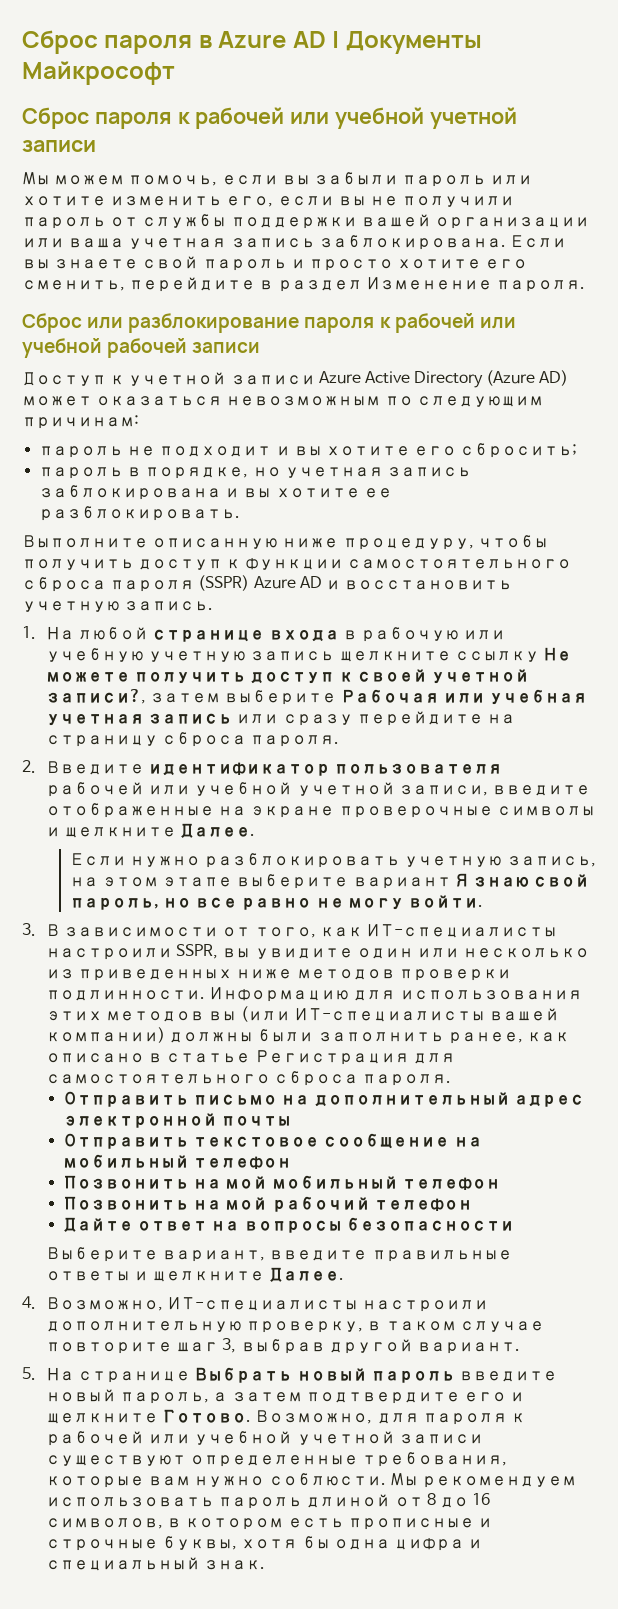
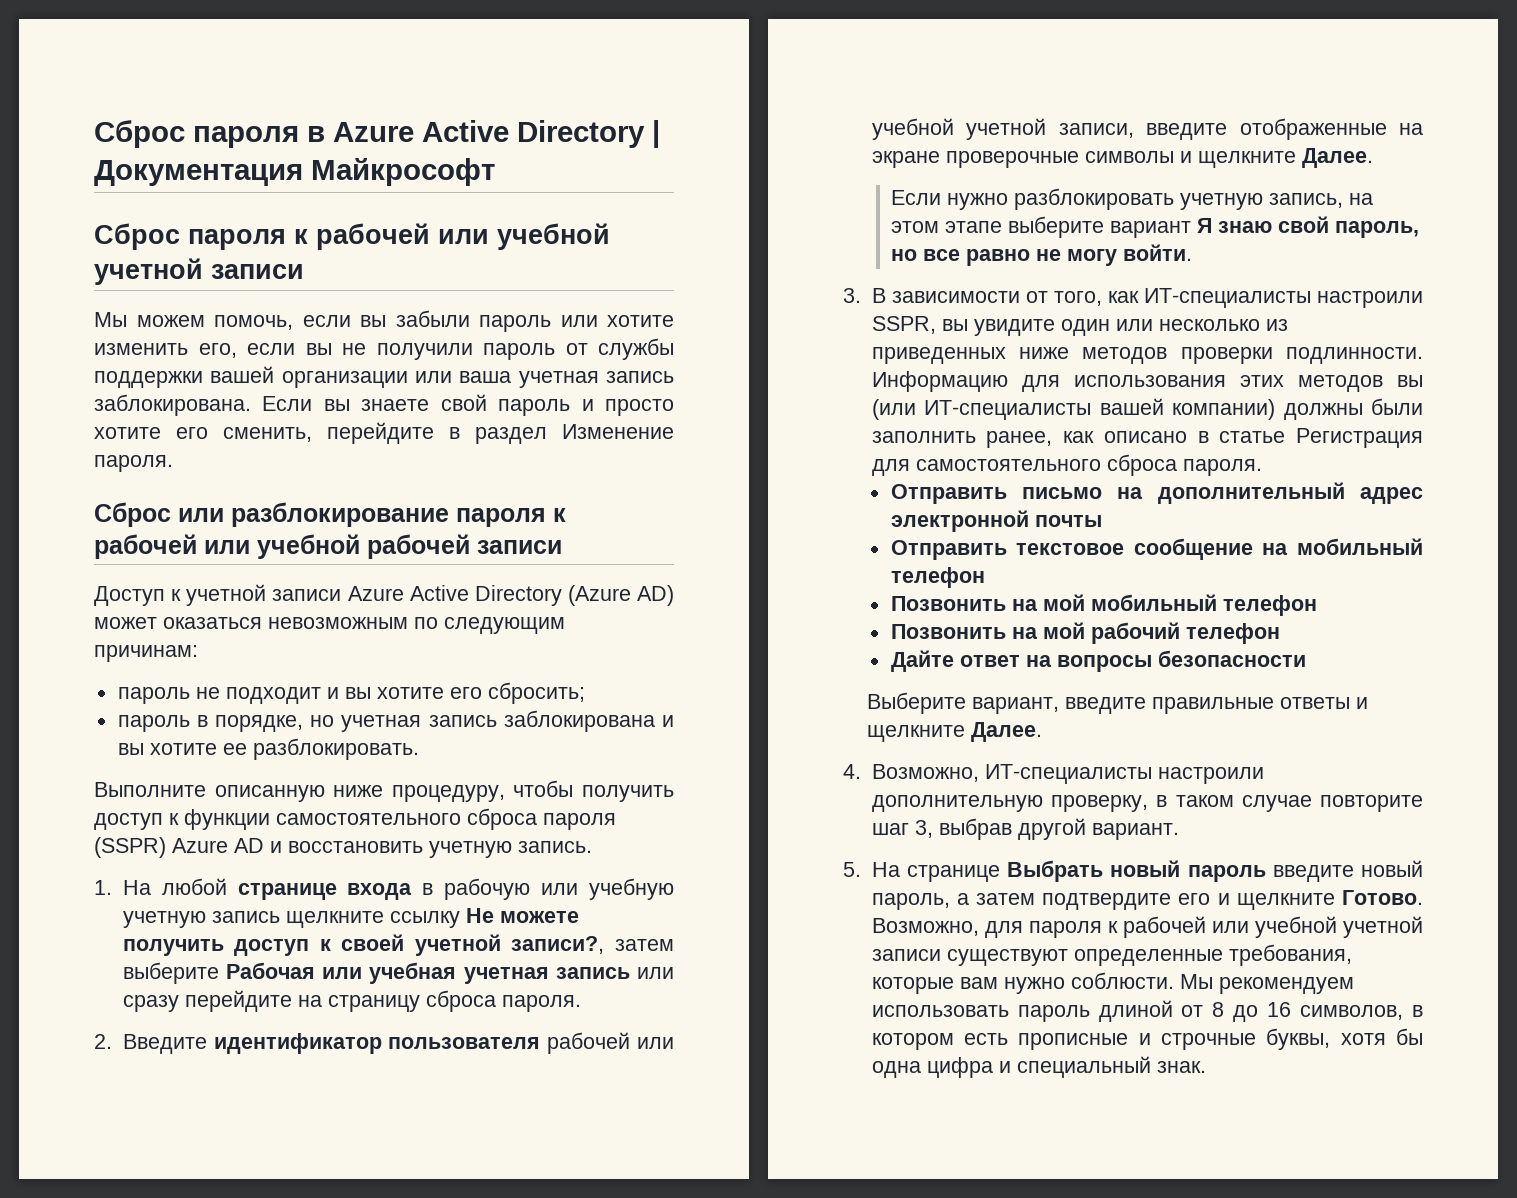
[292,31,482,54] AD | Документы -> [422,120,660,148] [94,160,303,186] Active Directory | Документация

